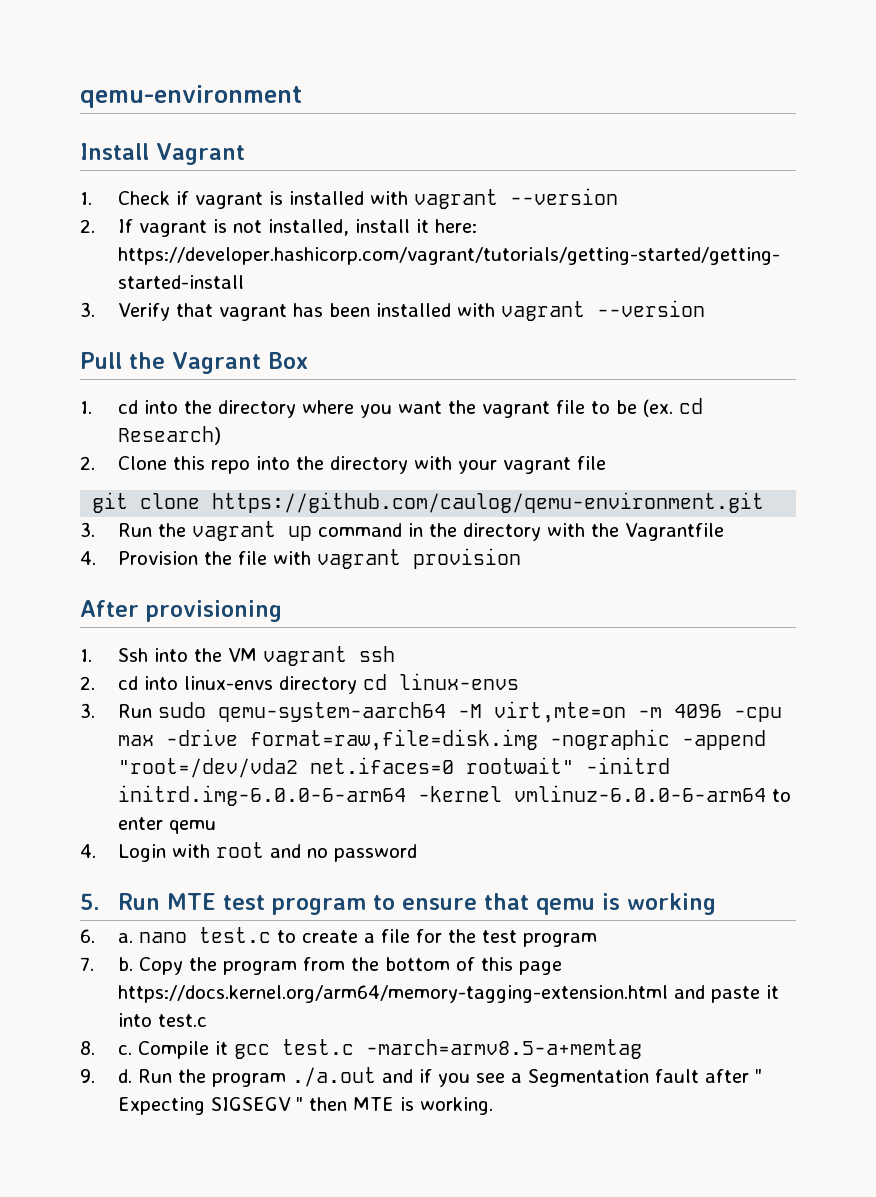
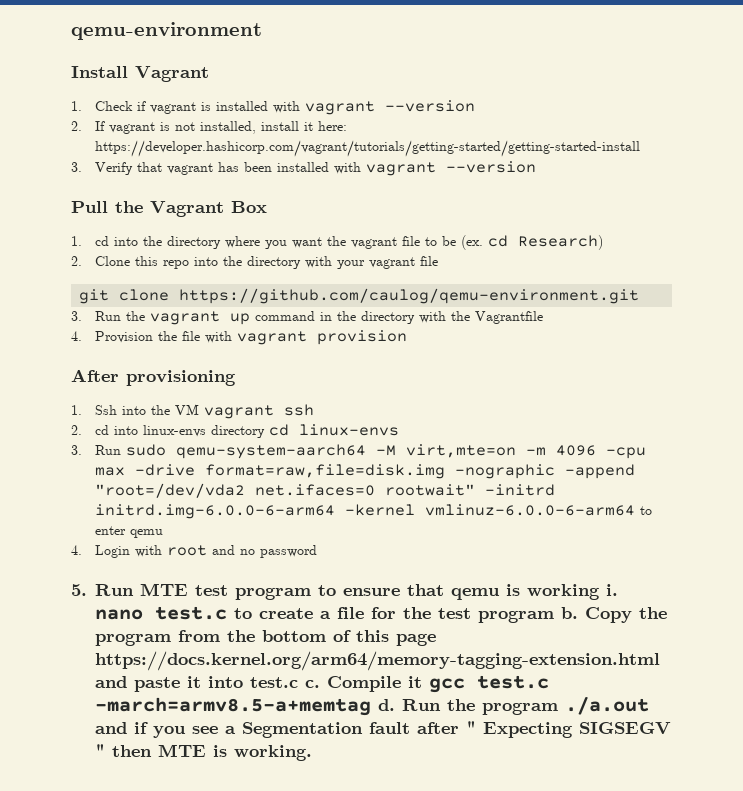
[80,929,134,943] // 6. a. -> [606,584,619,596] i.
[80,957,94,971] // 7. -> (555, 616) none
[80,1041,95,1055] // 8. -> (299, 682) none
[80,1069,95,1083] // 9. -> (372, 706) none

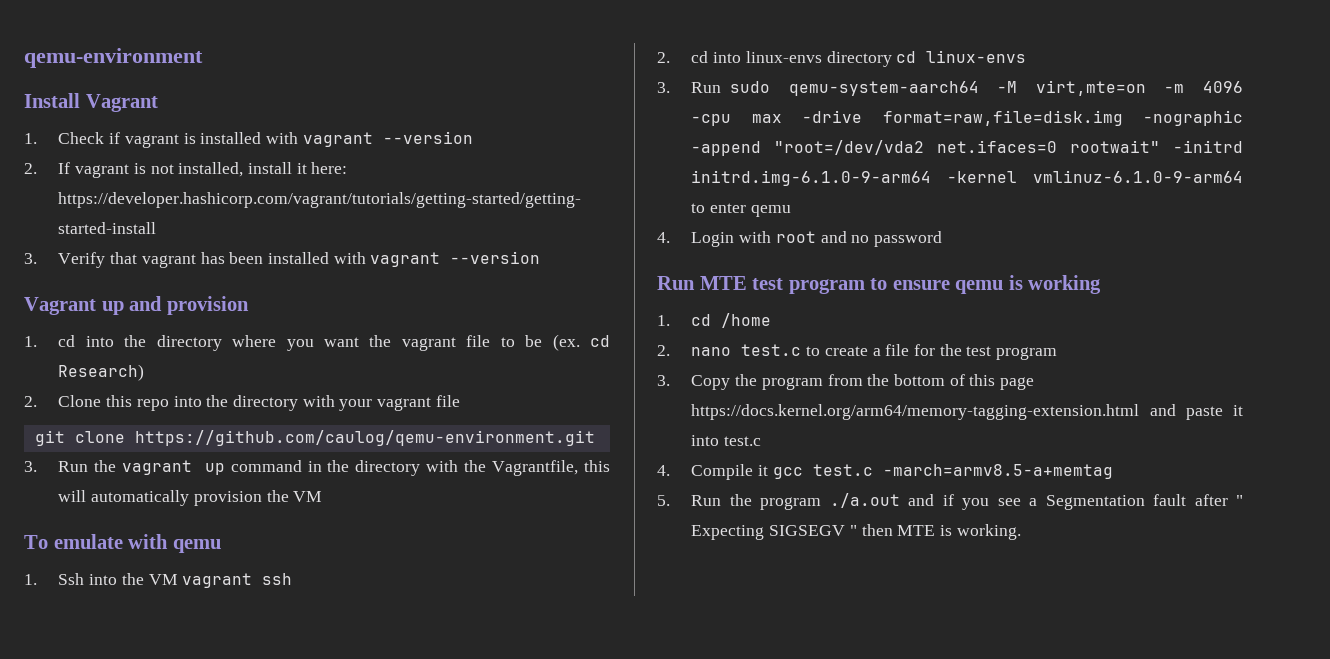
[71,201,267,217] Pull the Vagrant Box -> [24,296,249,315] Vagrant up and provision
[475,311,544,324] [71,330,408,345] [71,369,236,386] Vagrantfile // 4. Provision the file with vagrant provision // After provisioning -> [492,460,610,476] [58,490,323,506] [24,534,221,553] Vagrantfile, this will automatically provision the VM // To emulate with qemu
[95,504,636,519] initrd.img-6.0.0-6-arm64 -kernel vmlinuz-6.0.0-6-arm64 -> [691,170,1243,186] initrd.img-6.1.0-9-arm64 -kernel vmlinuz-6.1.0-9-arm64
[71,584,87,596] 5. -> (942, 239) none
[407,584,445,596] that -> (950, 285) none
[606,584,619,596] i. -> [657,313,772,328] [657,345,670,356] // 1. cd /home // 2.
[561,607,579,619] b. -> [657,375,670,386] // 3.
[305,680,321,688] c. -> [657,465,670,476] // 4.
[378,699,396,711] d. -> [657,495,670,506] // 5.

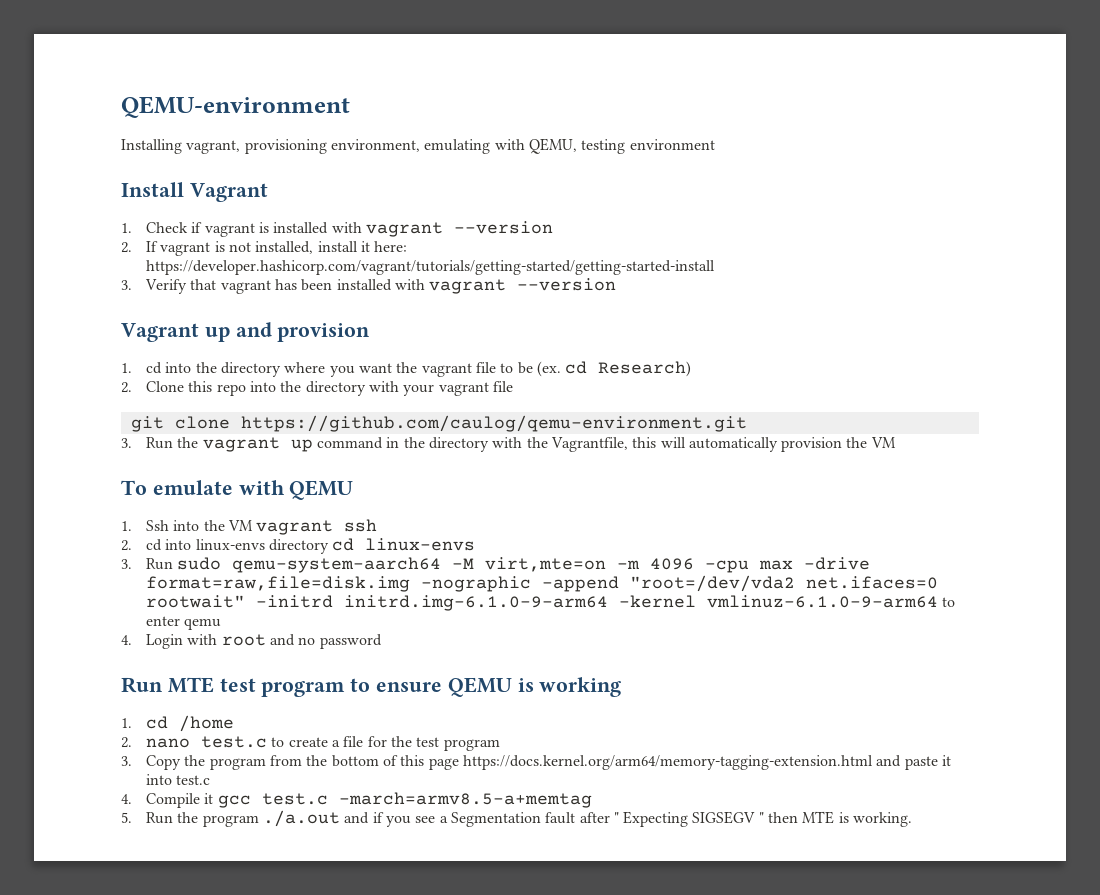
[24,48,203,68] qemu-environment -> [121,96,350,118] [121,138,715,154] QEMU-environment // Installing vagrant, provisioning environment, emulating with QEMU, testing environment
[172,539,221,553] qemu -> [289,480,354,500] QEMU
[955,280,1004,294] qemu -> [447,677,512,697] QEMU

